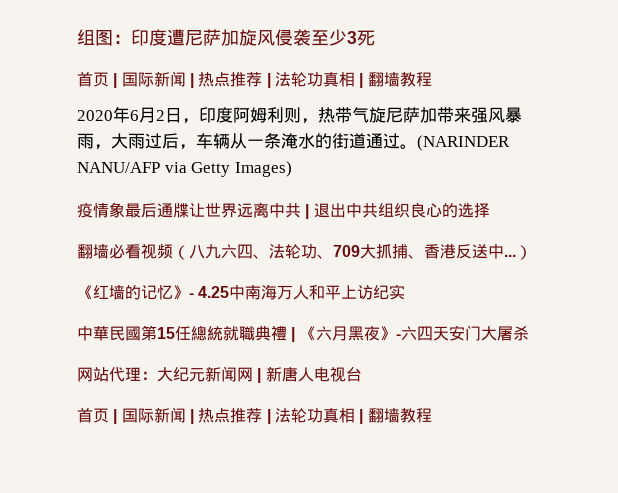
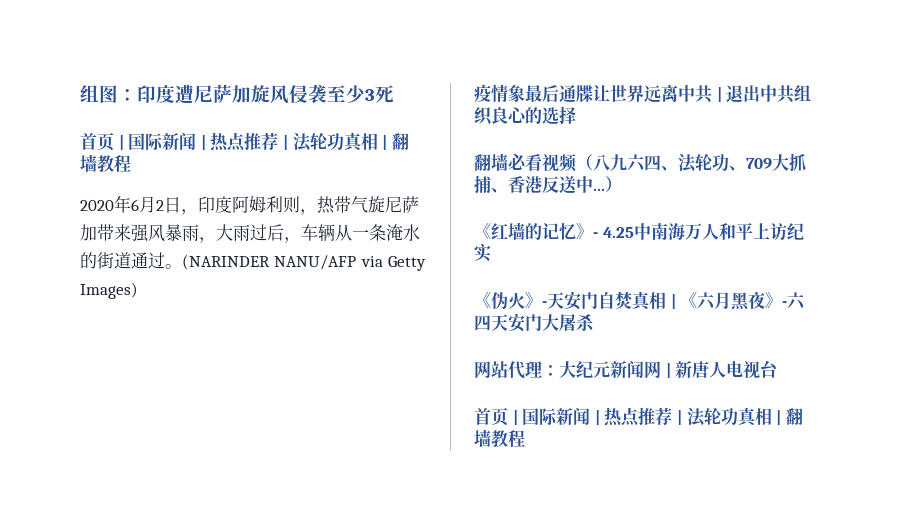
[77,325,287,341] 中華民國第15任總統就職典禮 -> [474,291,666,311] 《伪火》-天安门自焚真相

